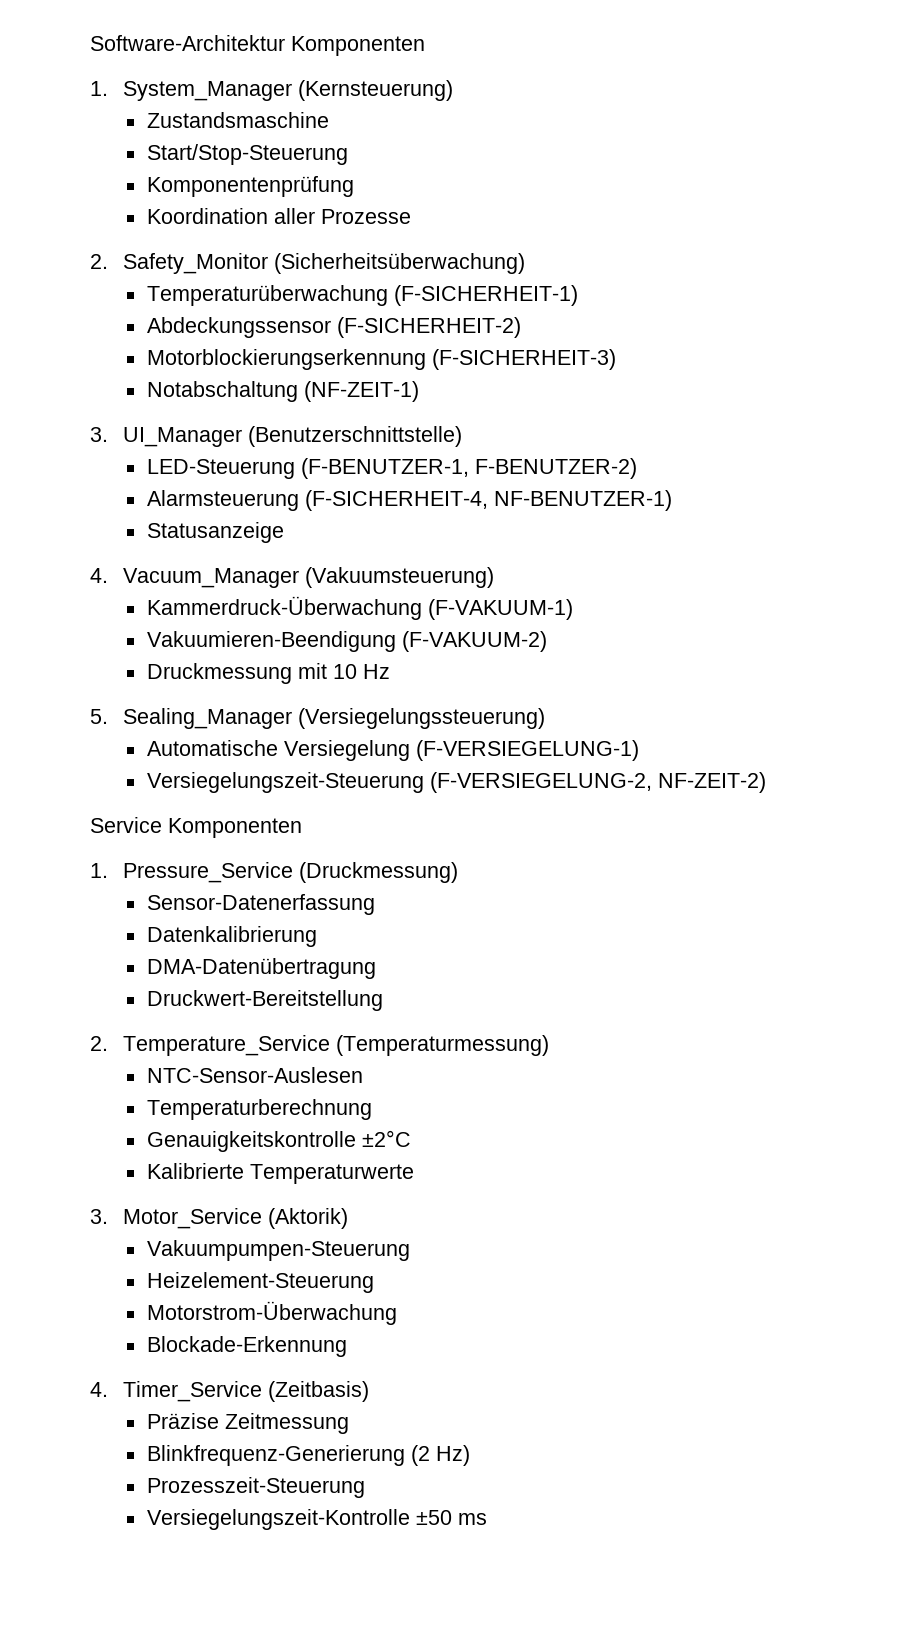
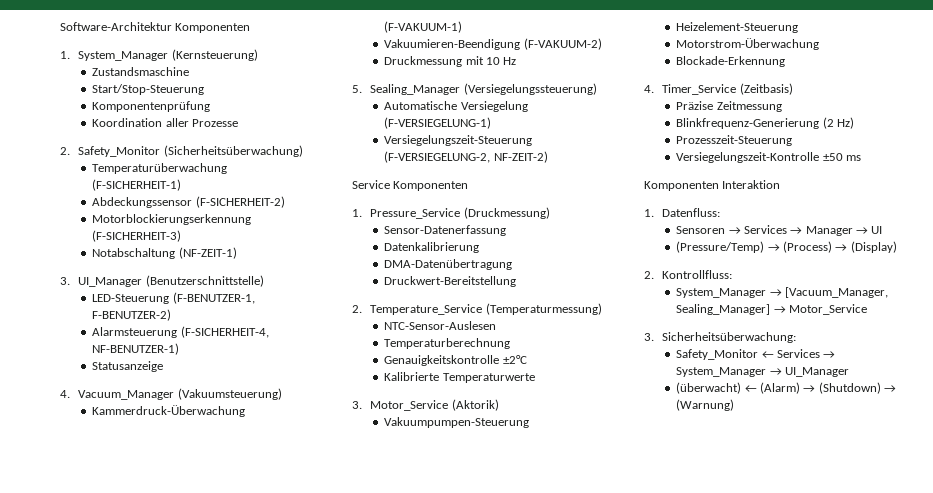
(487, 1519) none -> [644,180,781,191] [644,208,721,217] [676,225,883,236] [676,241,897,253] [644,270,733,279] [676,287,888,298] [676,304,867,315] [644,332,797,343] [676,349,836,360] [676,367,849,377] [676,382,897,394] [676,399,735,411] // Komponenten Interaktion // 1. Datenfluss: // Sensoren → Services → Manager → UI // (Pressure/Temp) → (Process) → (Display) // 2. Kontrollfluss: // System_Manager → [Vacuum_Manager, Sealing_Manager] → Motor_Service // 3. Sicherheitsüberwachung: // Safety_Monitor ← Services → System_Manager → UI_Manager // (überwacht) ← (Alarm) → (Shutdown) → (Warnung)

